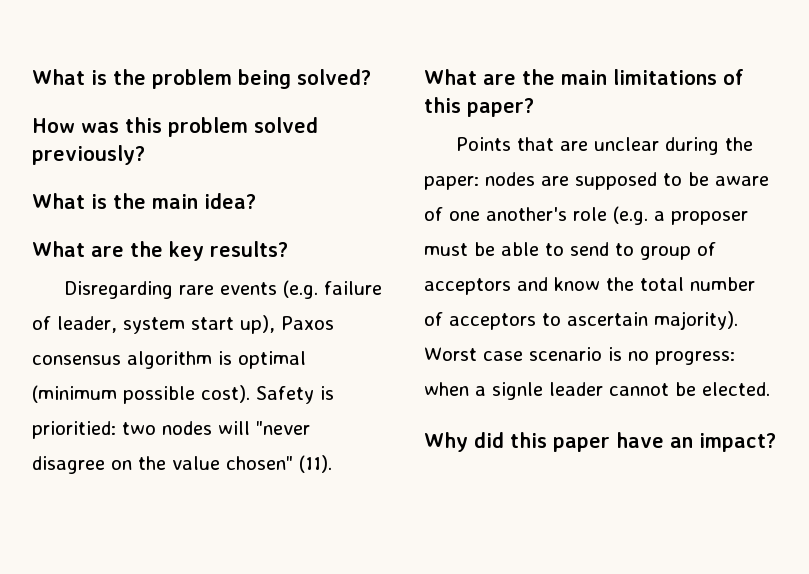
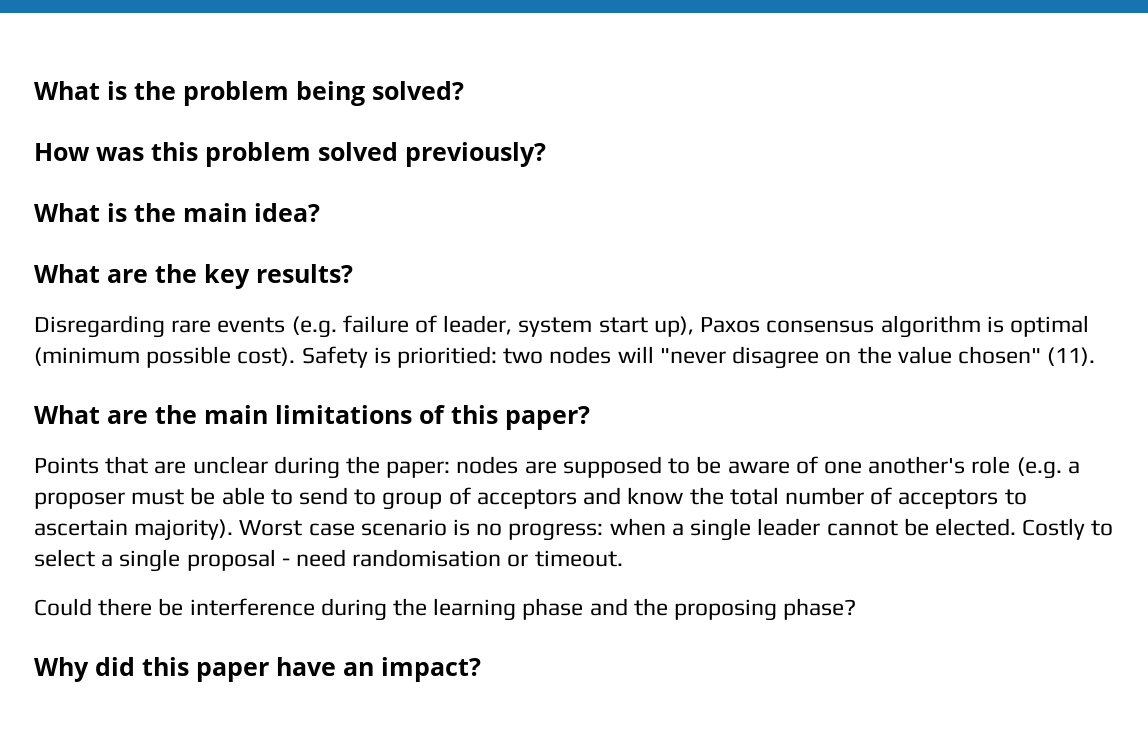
[492,382,543,400] signle -> [690,518,752,541] single
(770, 389) none -> [1022,518,1114,540] [34,549,623,572] [34,598,857,621] Costly to select a single proposal - need randomisation or timeout. // Could there be interference during the learning phase and the proposing phase?

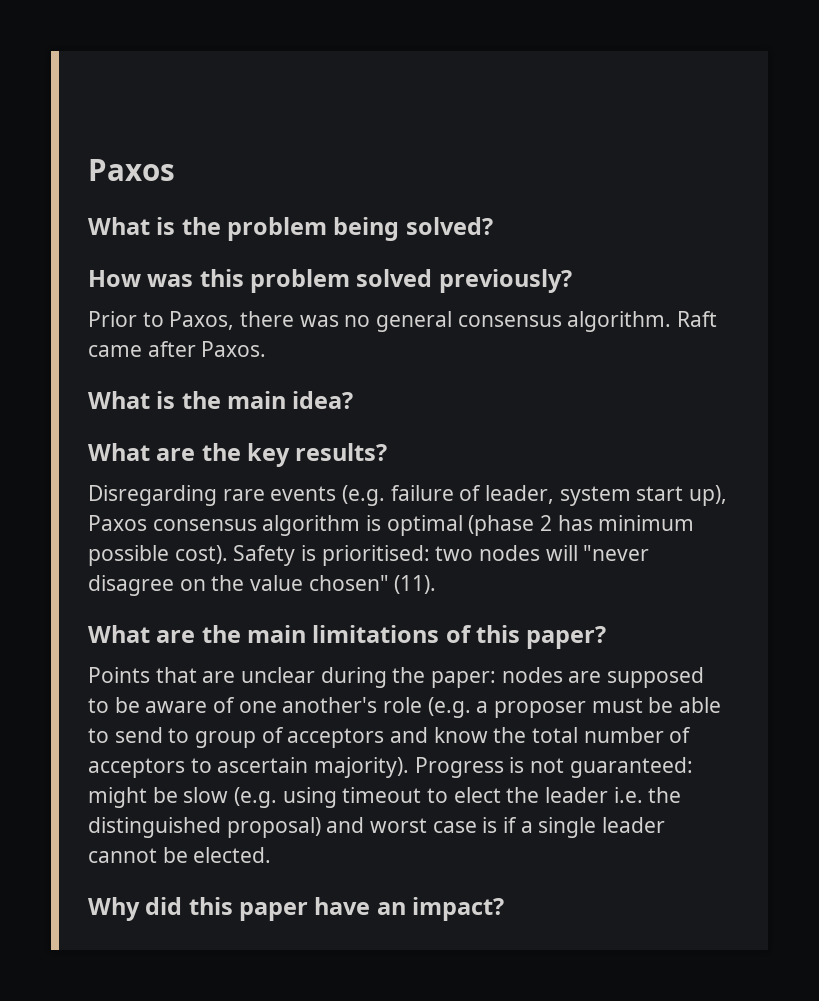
(34, 90) none -> [88,159,175,181] Paxos //
(546, 154) none -> [88,311,718,332] [88,341,267,357] // Prior to Paxos, there was no general consensus algorithm. Raft came after Paxos.
[34,347,140,366] (minimum -> [468,515,695,536] (phase 2 has minimum
[397,346,498,368] prioritied: -> [321,545,430,566] prioritised:
[239,518,666,541] Worst case scenario is no progress: when -> [414,757,693,778] [88,787,682,808] [88,817,518,838] Progress is not guaranteed: might be slow (e.g. using timeout to elect the leader i.e. the distinguished proposal) and worst case is if
[1022,518,1114,540] [34,549,623,572] [34,598,857,621] Costly to select a single proposal - need randomisation or timeout. // Could there be interference during the learning phase and the proposing phase? -> (272, 855) none

